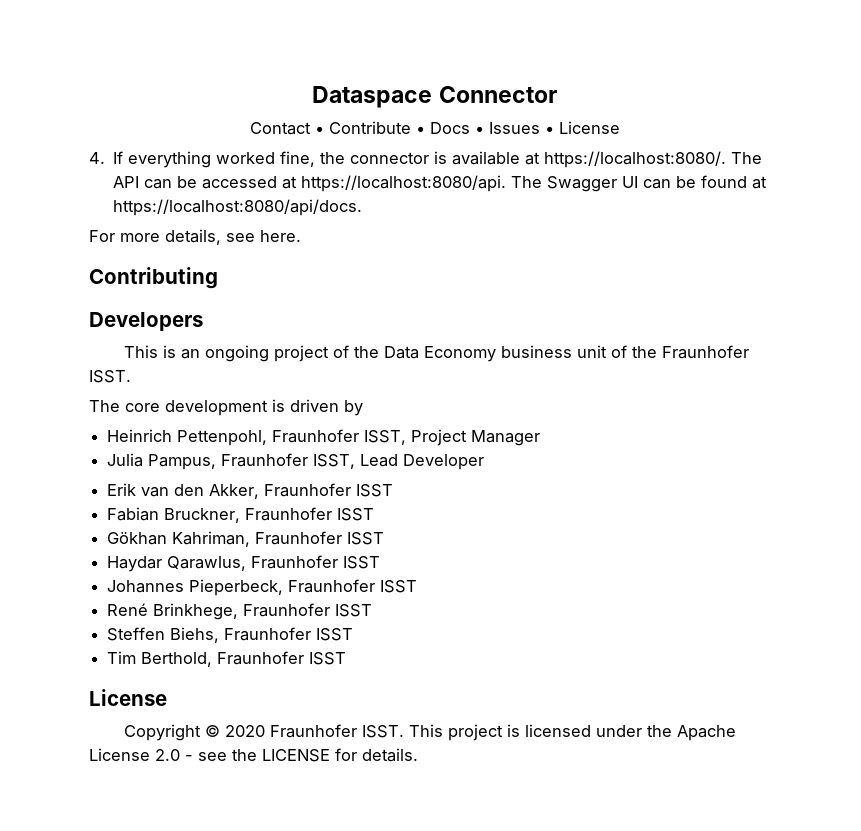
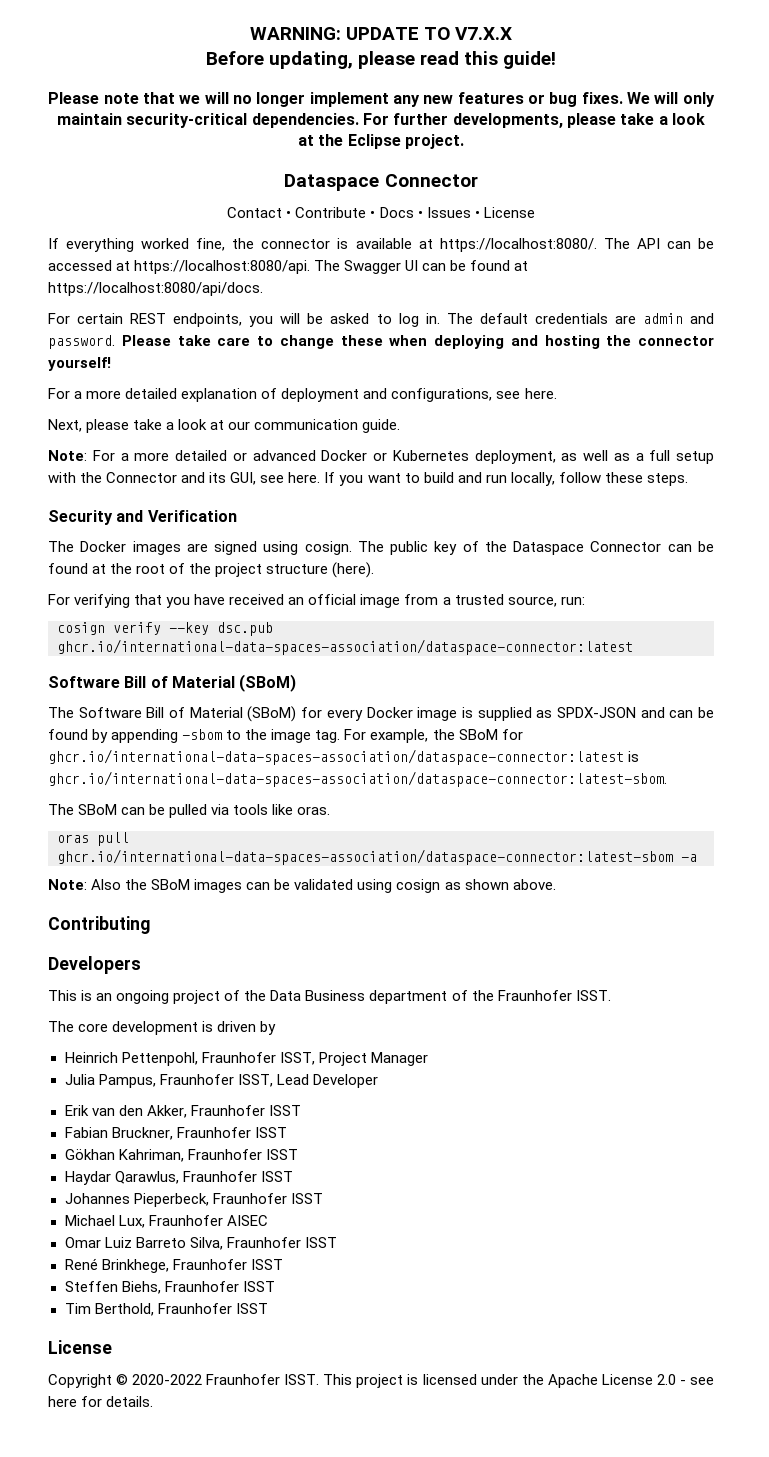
(312, 97) none -> [249,27,513,40] [205,51,557,69] [48,92,715,107] [57,113,705,128] [298,134,464,149] WARNING: UPDATE TO V7.X.X // Before updating, please read this guide! // Please note that we will no longer implement any new features or bug fixes. We will only maintain security-critical dependencies. For further developments, please take a look at the Eclipse project. //
[89,152,105,164] 4. -> (535, 212) none
[120,229,301,245] more details, see here. -> [77,313,714,327] [48,335,714,349] [48,357,111,371] [48,388,557,402] [48,419,401,433] [48,450,714,464] [48,472,688,486] [48,510,237,525] [48,541,714,555] [48,562,375,578] [48,594,585,608] [57,622,273,636] [57,639,633,655] [48,674,297,692] [48,706,714,722] [48,729,523,743] [48,749,640,765] [48,771,667,787] [48,804,331,818] [57,832,129,846] [57,849,697,865] [48,879,556,893] certain REST endpoints, you will be asked to log in. The default credentials are admin and password. Please take care to change these when deploying and hosting the connector yourself! // For a more detailed explanation of deployment and configurations, see here. // Next, please take a look at our communication guide. // Note: For a more detailed or advanced Docker or Kubernetes deployment, as well as a full setup with the Connector and its GUI, see here. If you want to build and run locally, follow these steps. // Security and Verification // The Docker images are signed using cosign. The public key of the Dataspace Connector can be found at the root of the project structure (here). // For verifying that you have received an official image from a trusted source, run: // cosign verify --key dsc.pub ghcr.io/international-data-spaces-association/dataspace-connector:latest // Software Bill of Material (SBoM) // The Software Bill of Material (SBoM) for every Docker image is supplied as SPDX-JSON and can be found by appending -sbom to the image tag. For example, the SBoM for ghcr.io/international-data-spaces-association/dataspace-connector:latest is ghcr.io/international-data-spaces-association/dataspace-connector:latest-sbom. // The SBoM can be pulled via tools like oras. // oras pull ghcr.io/international-data-spaces-association/dataspace-connector:latest-sbom -a // Note: Also the SBoM images can be validated using cosign as shown above.
[424,345,608,362] Economy business unit -> [305,990,448,1004] Business department
(418, 586) none -> [64,1215,268,1228] [64,1237,337,1250] // Michael Lux, Fraunhofer AISEC // Omar Luiz Barreto Silva, Fraunhofer ISST
[225,725,266,737] 2020 -> [132,1374,203,1385] 2020-2022
[232,749,330,762] the LICENSE -> [48,1396,77,1407] here

